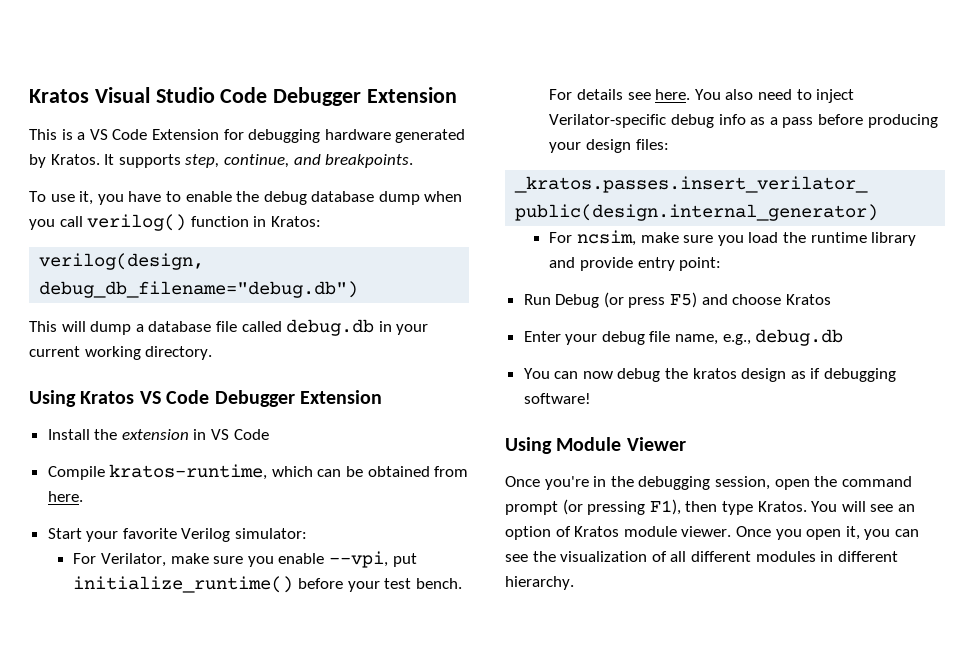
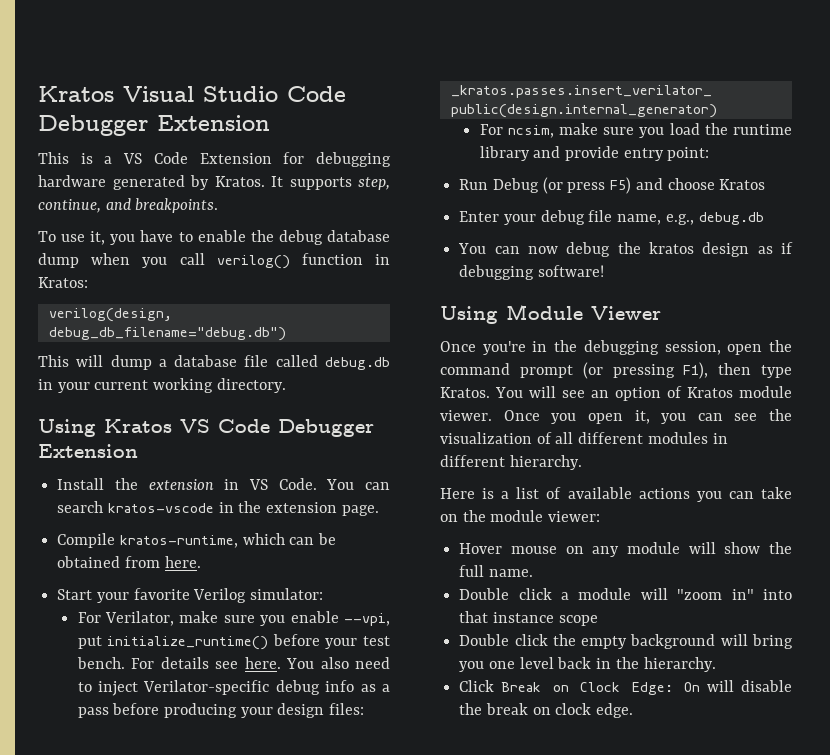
[233,429,269,440] Code -> [278,478,391,490] [57,501,379,516] Code. You can search kratos-vscode in the extension page.
(574, 583) none -> [440,487,792,502] [440,510,601,522] [459,542,792,557] [459,565,533,577] [459,588,792,600] [459,611,598,626] [459,634,793,649] [459,657,716,672] [459,680,792,695] [459,703,634,718] // Here is a list of available actions you can take on the module viewer: // Hover mouse on any module will show the full name. // Double click a module will "zoom in" into that instance scope // Double click the empty background will bring you one level back in the hierarchy. // Click Break on Clock Edge: On will disable the break on clock edge.

